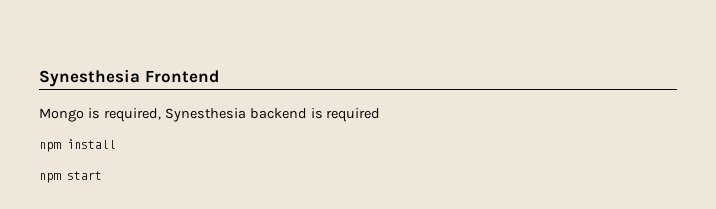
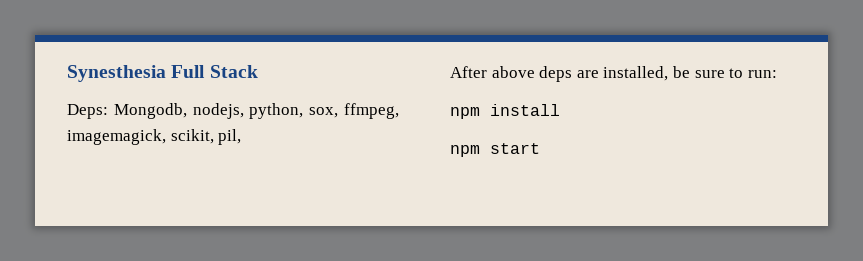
[39,69,219,87] [39,108,381,122] Synesthesia Frontend // Mongo is required, Synesthesia backend is required -> [67,65,258,82] [67,103,399,119] [67,129,242,145] [450,66,777,82] Synesthesia Full Stack // Deps: Mongodb, nodejs, python, sox, ffmpeg, imagemagick, scikit, pil, // After above deps are installed, be sure to run:

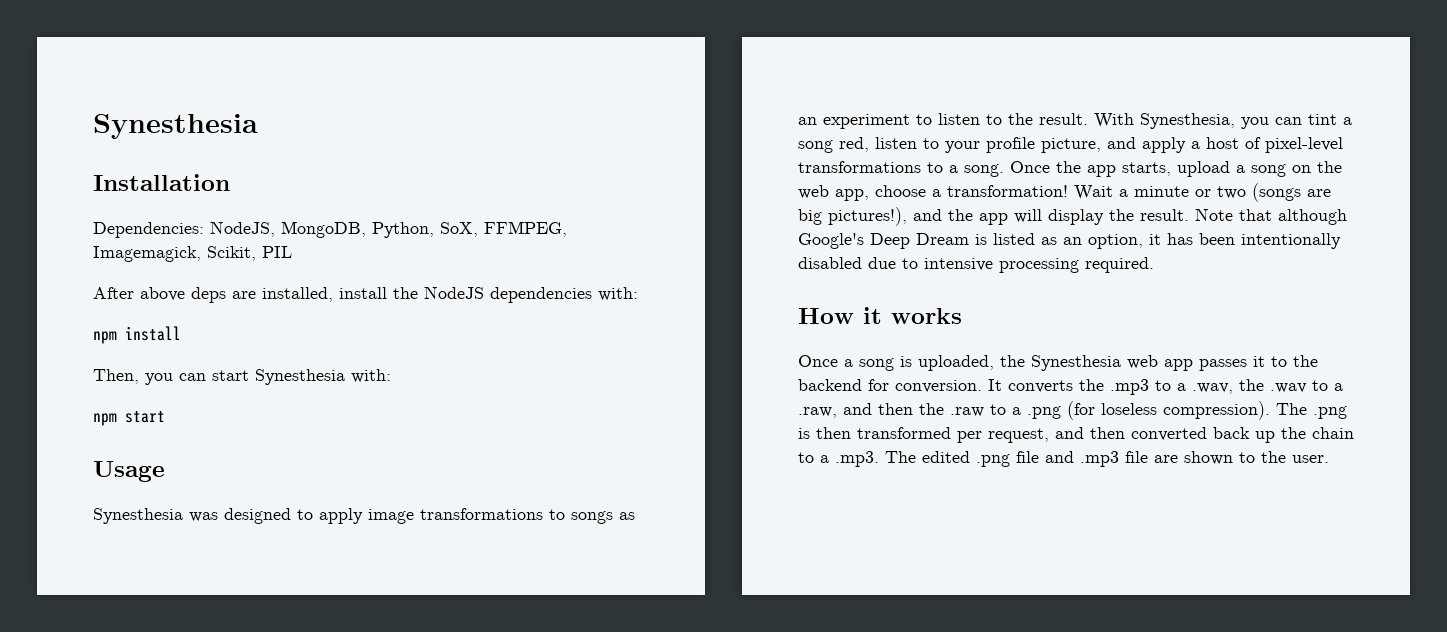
[67,65,258,82] [67,103,399,119] [67,129,242,145] Synesthesia Full Stack // Deps: Mongodb, nodejs, python, sox, ffmpeg, imagemagick, scikit, pil, -> [93,114,258,139] [93,174,230,191] [93,221,567,238] [93,246,292,262] Synesthesia // Installation // Dependencies: NodeJS, MongoDB, Python, SoX, FFMPEG, Imagemagick, Scikit, PIL
[672,66,777,78] [450,104,560,119] [450,143,540,157] be sure to run: // npm install // npm start -> [339,286,638,303] [93,326,181,344] [93,369,391,385] [93,411,165,426] [93,461,165,482] [93,508,635,524] [798,113,1352,129] [798,137,1343,153] [798,161,1342,177] [798,183,1331,202] [798,207,1347,226] [798,233,1341,249] [798,257,1154,273] [798,307,962,324] [798,355,1318,371] [798,379,1343,395] [798,401,1347,420] [798,427,1354,443] [798,451,1329,467] install the NodeJS dependencies with: // npm install // Then, you can start Synesthesia with: // npm start // Usage // Synesthesia was designed to apply image transformations to songs as an experiment to listen to the result. With Synesthesia, you can tint a song red, listen to your profile picture, and apply a host of pixel-level transformations to a song. Once the app starts, upload a song on the web app, choose a transformation! Wait a minute or two (songs are big pictures!), and the app will display the result. Note that although Google's Deep Dream is listed as an option, it has been intentionally disabled due to intensive processing required. // How it works // Once a song is uploaded, the Synesthesia web app passes it to the backend for conversion. It converts the .mp3 to a .wav, the .wav to a .raw, and then the .raw to a .png (for loseless compression). The .png is then transformed per request, and then converted back up the chain to a .mp3. The edited .png file and .mp3 file are shown to the user.

